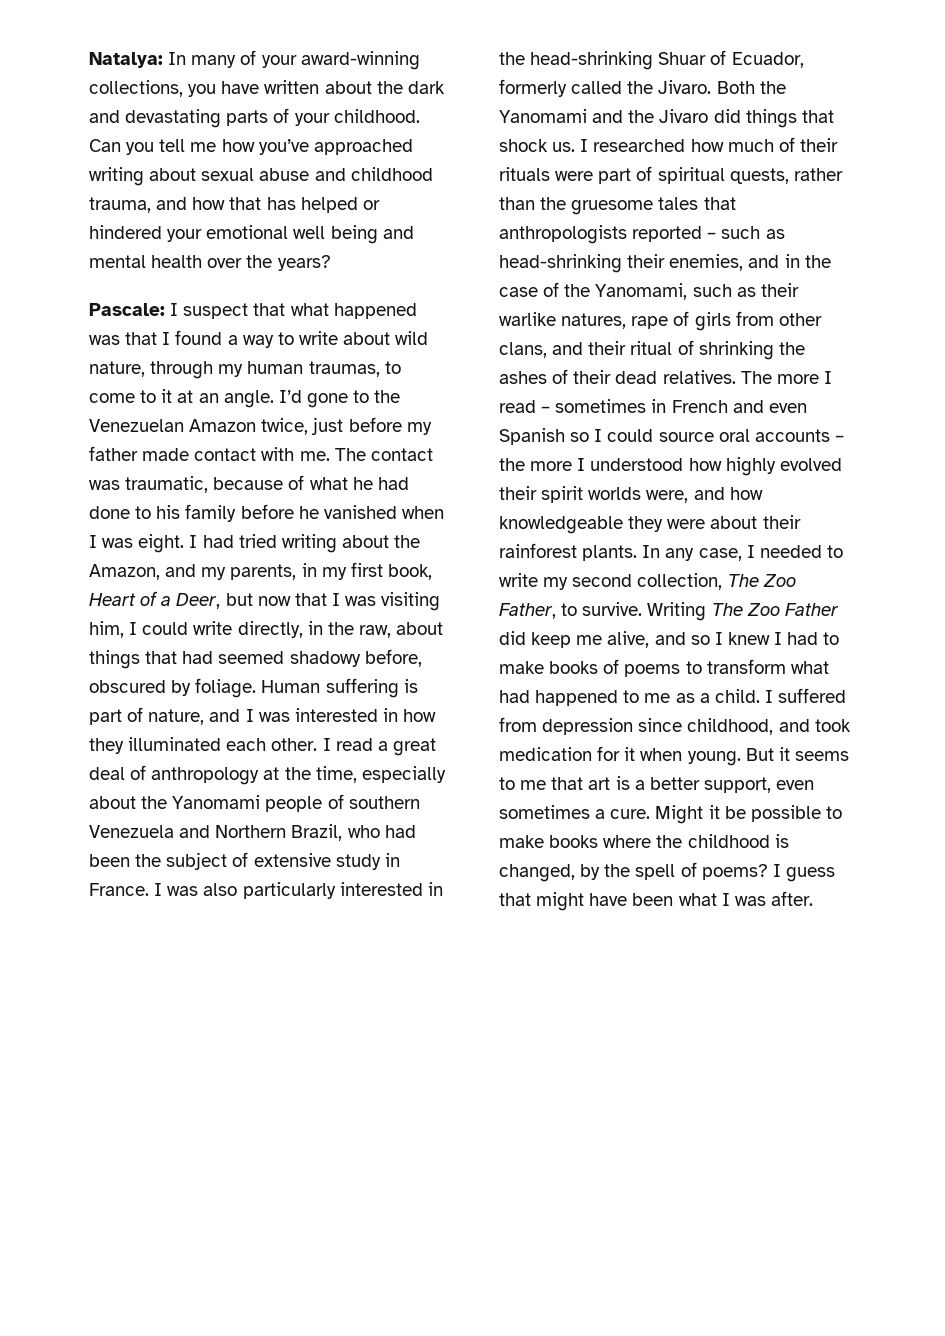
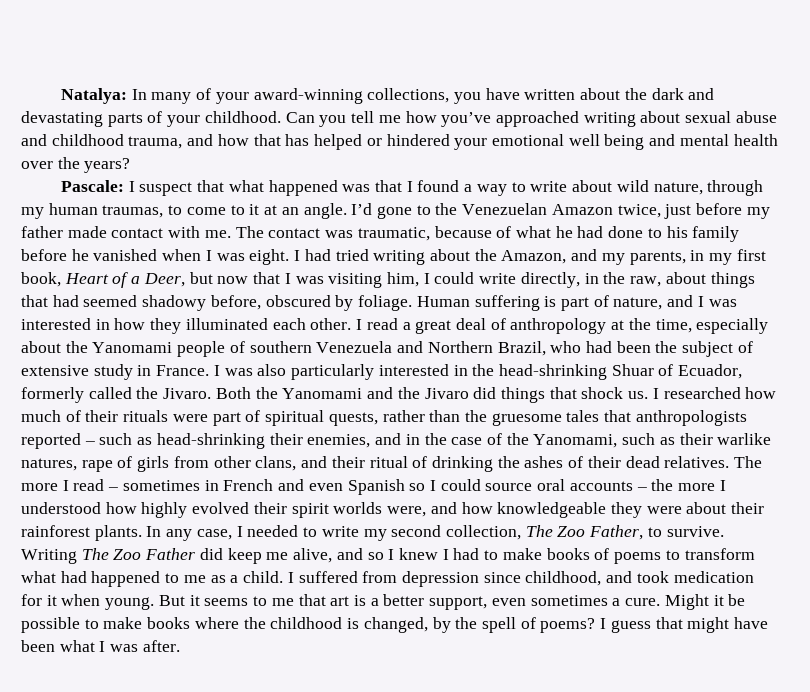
[698,341,774,360] shrinking -> [431,456,493,472] drinking

